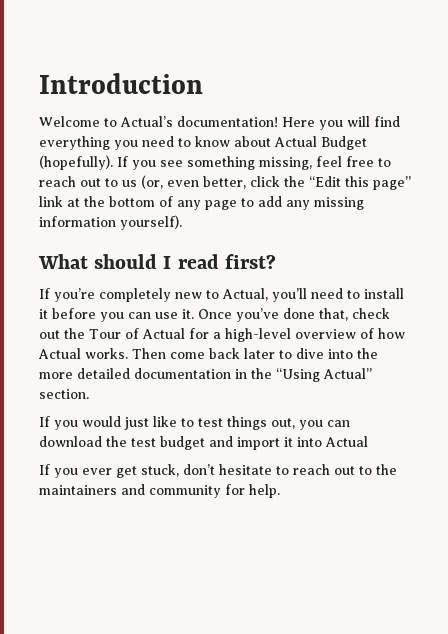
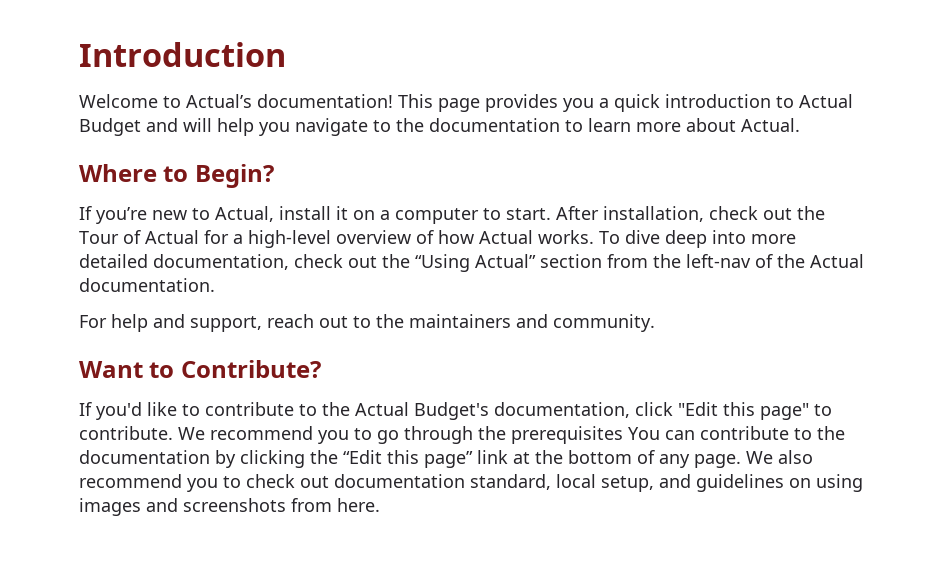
[282,116,400,130] [39,136,367,150] [39,155,391,170] [39,175,411,190] [39,196,364,210] [39,215,182,230] [38,254,276,269] Here you will find everything you need to know about Actual Budget (hopefully). If you see something missing, feel free to reach out to us (or, even better, click the “Edit this page” link at the bottom of any page to add any missing information yourself). // What should I read first? -> [398,94,853,112] [79,118,800,136] [79,164,274,188] This page provides you a quick introduction to Actual Budget and will help you navigate to the documentation to learn more about Actual. // Where to Begin?
[99,288,171,302] completely -> (147, 215) none
[272,288,404,302] [39,308,348,322] you’ll need to install it before you can use it. Once you’ve done that, -> [279,206,704,224] install it on a computer to start. After installation,
[132,348,378,359] [39,368,372,382] [39,389,89,399] [39,416,350,430] [39,436,368,450] [39,464,289,478] Then come back later to dive into the more detailed documentation in the “Using Actual” section. // If you would just like to test things out, you can download the test budget and import it into Actual // If you ever get stuck, don’t hesitate to -> [599,230,796,248] [79,254,864,272] [79,278,215,292] [79,314,262,332] To dive deep into more detailed documentation, check out the “Using Actual” section from the left-nav of the Actual documentation. // For help and support,
[149,484,280,498] community for help. -> [553,314,655,332] [79,360,321,378] [79,402,832,420] [79,426,845,444] [79,450,813,468] [79,474,863,492] [79,498,380,516] community. // Want to Contribute? // If you'd like to contribute to the Actual Budget's documentation, click "Edit this page" to contribute. We recommend you to go through the prerequisites You can contribute to the documentation by clicking the “Edit this page” link at the bottom of any page. We also recommend you to check out documentation standard, local setup, and guidelines on using images and screenshots from here.

